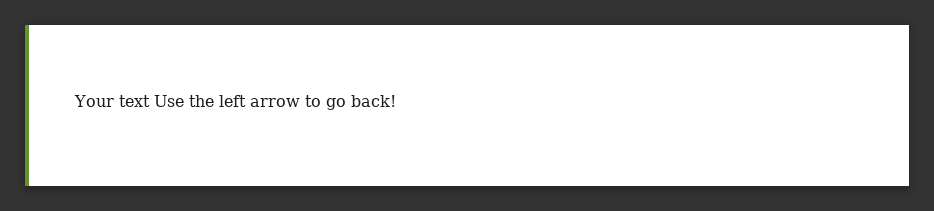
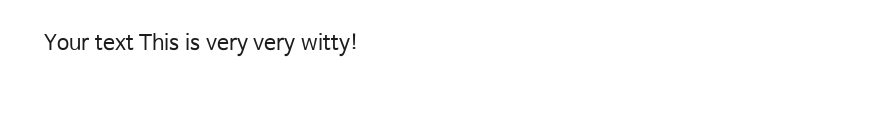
[153,95,396,110] Use the left arrow to go back! -> [139,33,360,57] This is very very witty!

